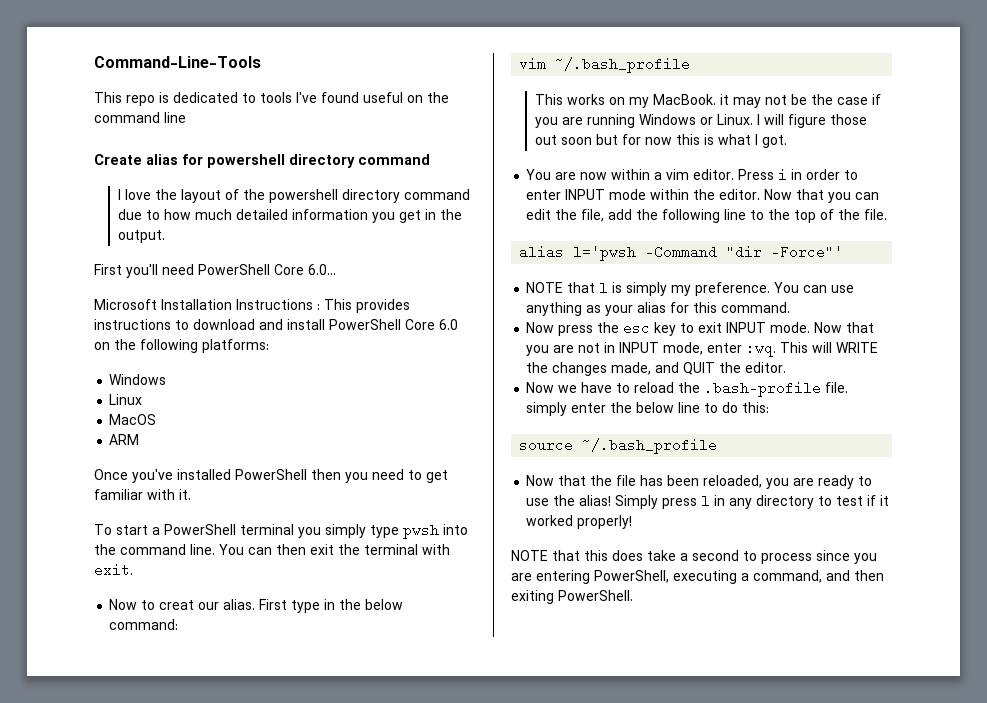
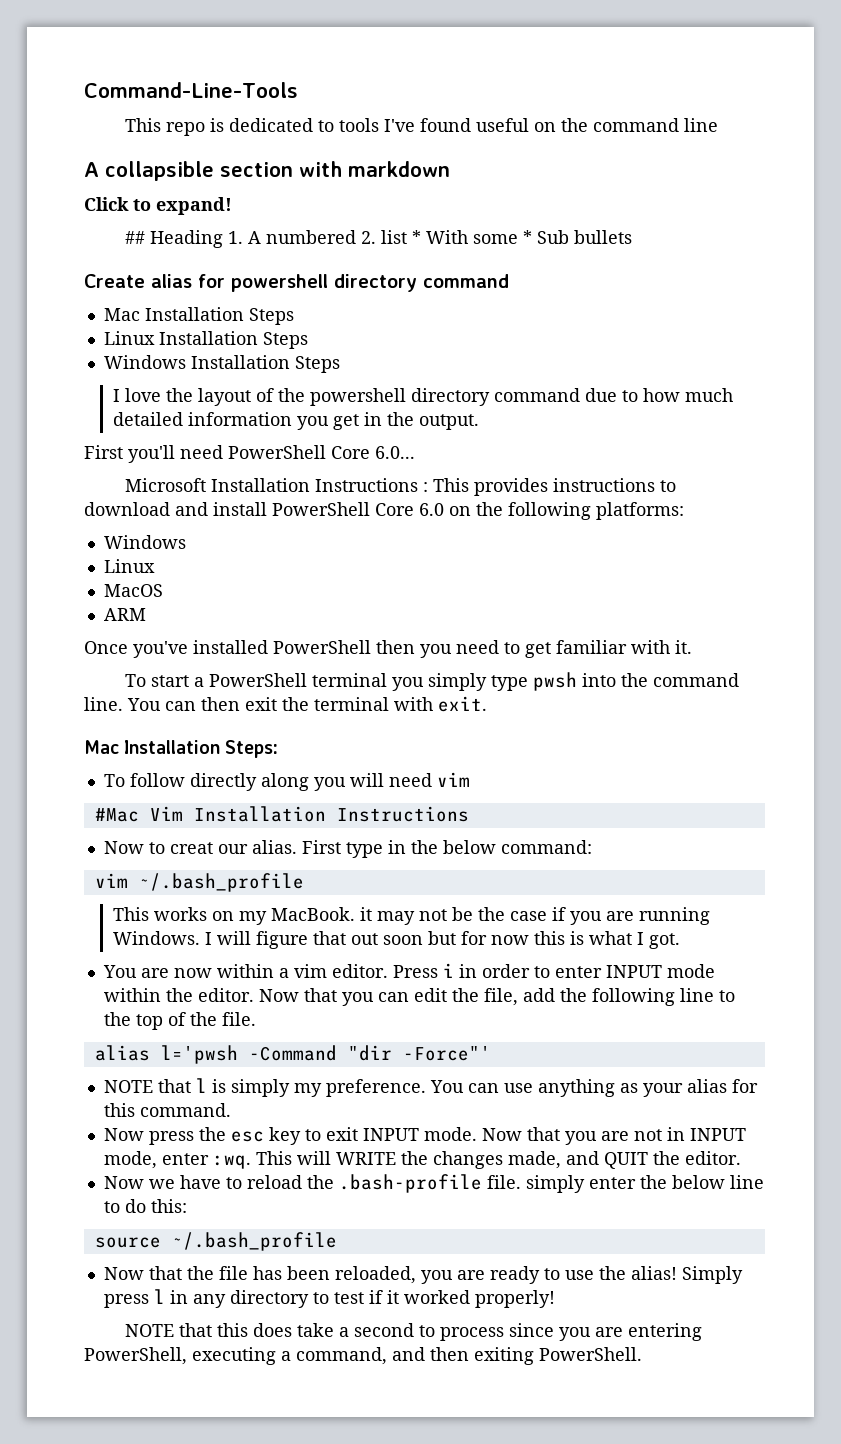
(186, 117) none -> [84,161,450,181] [84,197,232,215] [125,230,633,248] // A collapsible section with markdown // Click to expand! // ## Heading 1. A numbered 2. list * With some * Sub bullets
(430, 159) none -> [103,307,294,325] [103,331,308,349] [103,355,340,373] // Mac Installation Steps // Linux Installation Steps // Windows Installation Steps
(133, 570) none -> [84,740,279,758] [103,772,470,791] [94,806,469,822] // Mac Installation Steps: // To follow directly along you will need vim // #Mac Vim Installation Instructions
[639,114,754,125] Windows or Linux. -> [113,931,201,945] Windows.
[830,114,868,125] those -> [313,931,347,945] that

